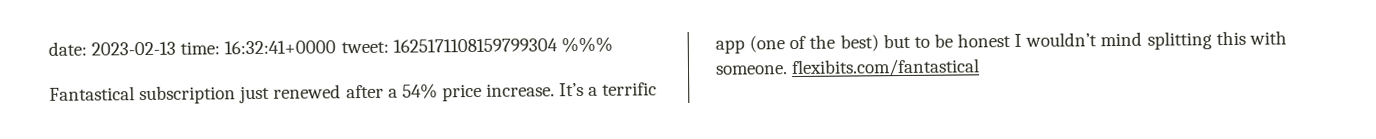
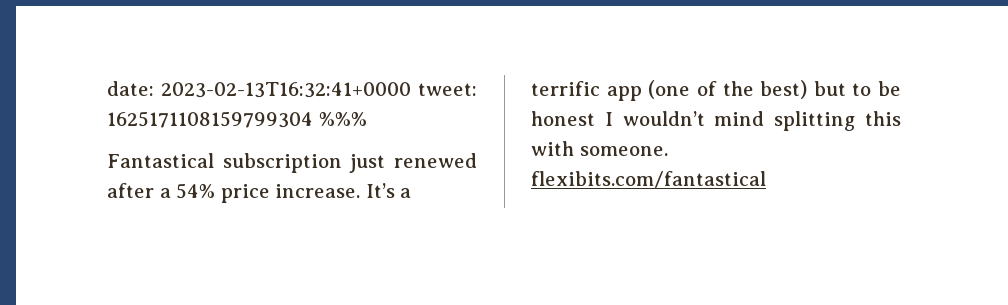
[91,40,337,56] 2023-02-13 time: 16:32:41+0000 -> [161,82,411,98] 2023-02-13T16:32:41+0000

